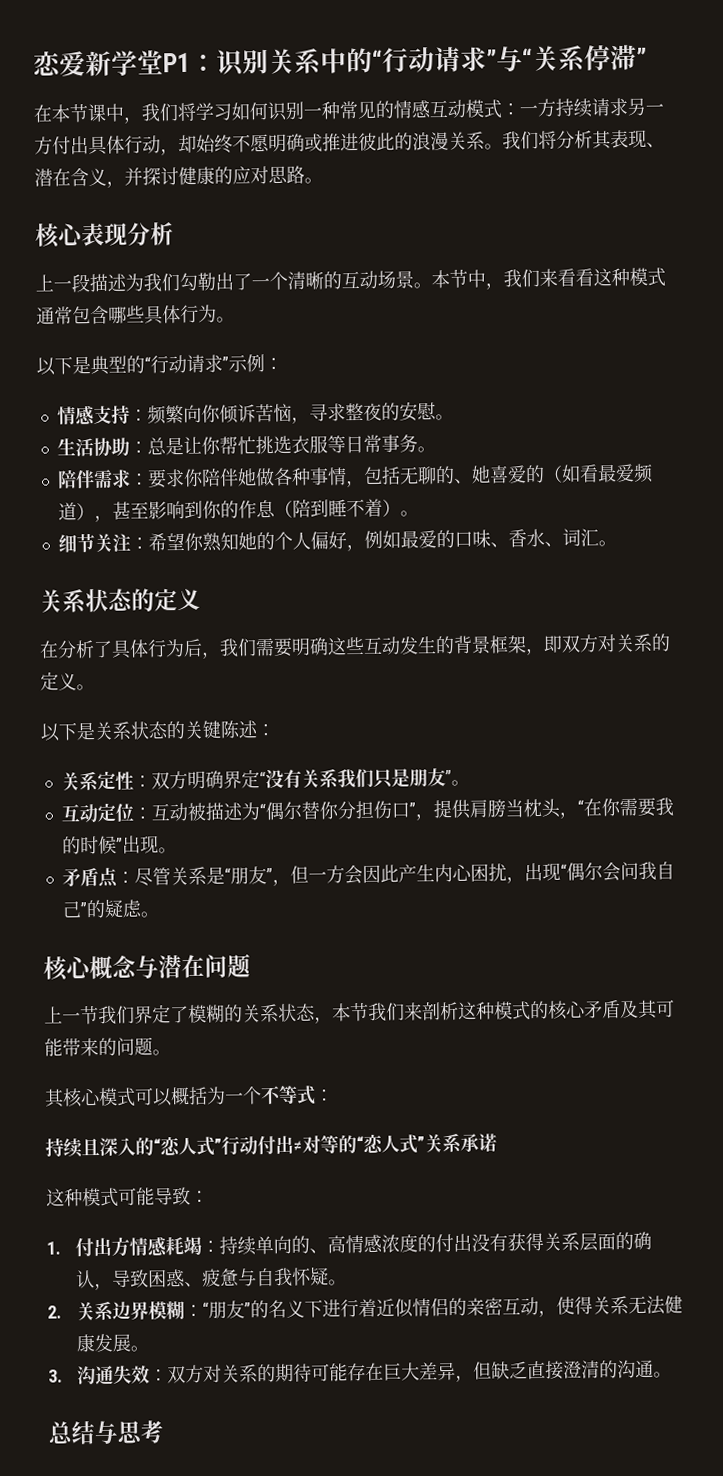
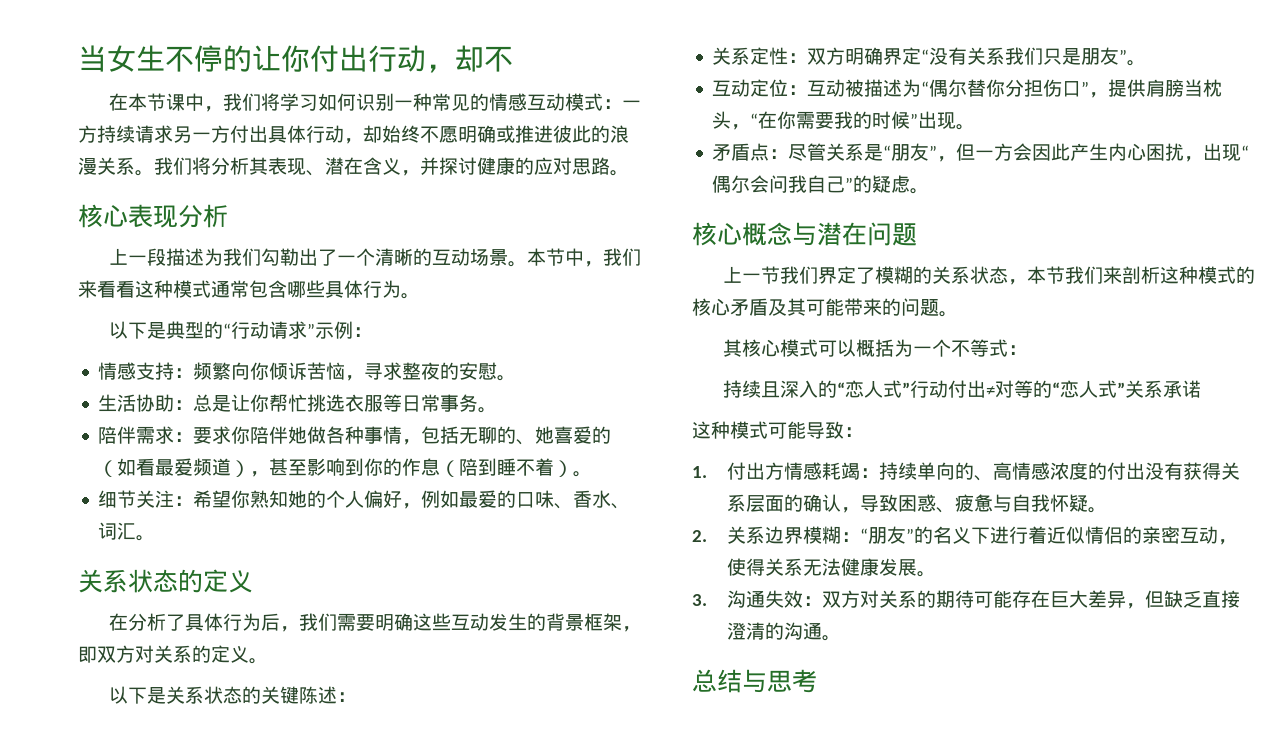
[33,44,647,77] 恋爱新学堂P1：识别关系中的“行动请求”与“关系停滞” -> [78,45,513,73] 当女生不停的让你付出行动，却不

